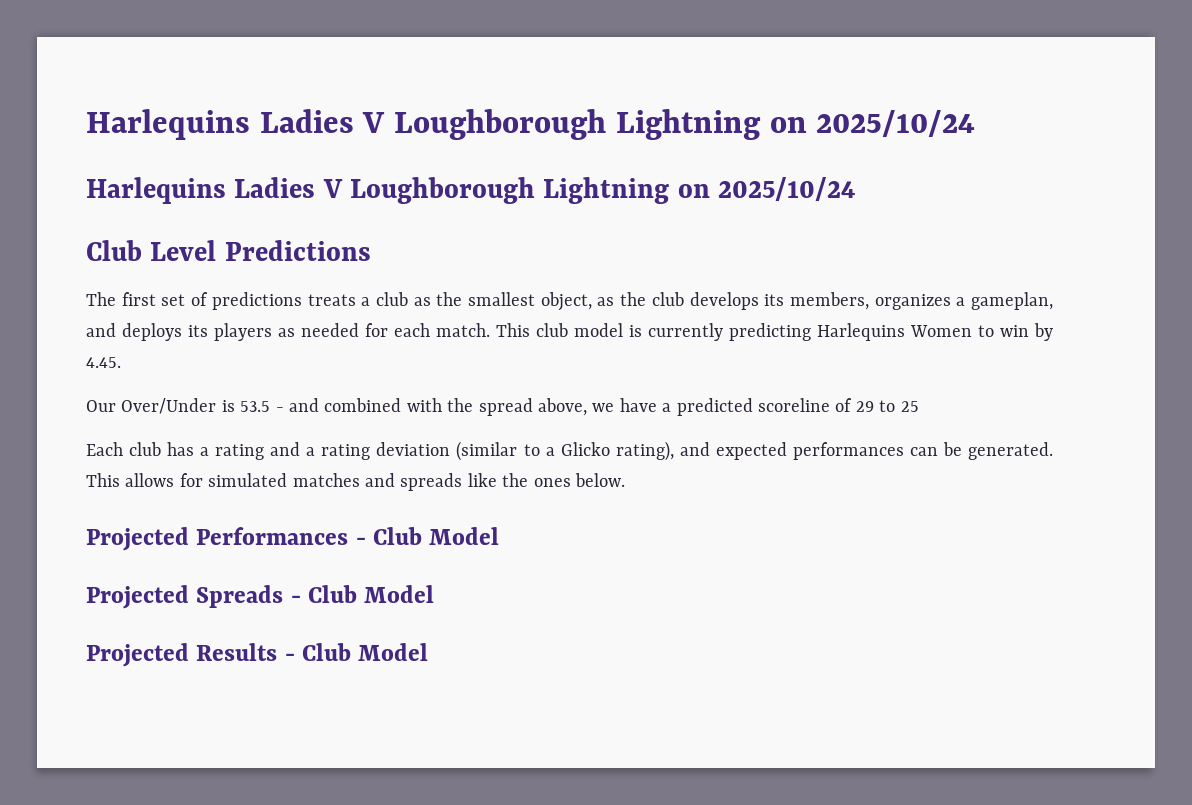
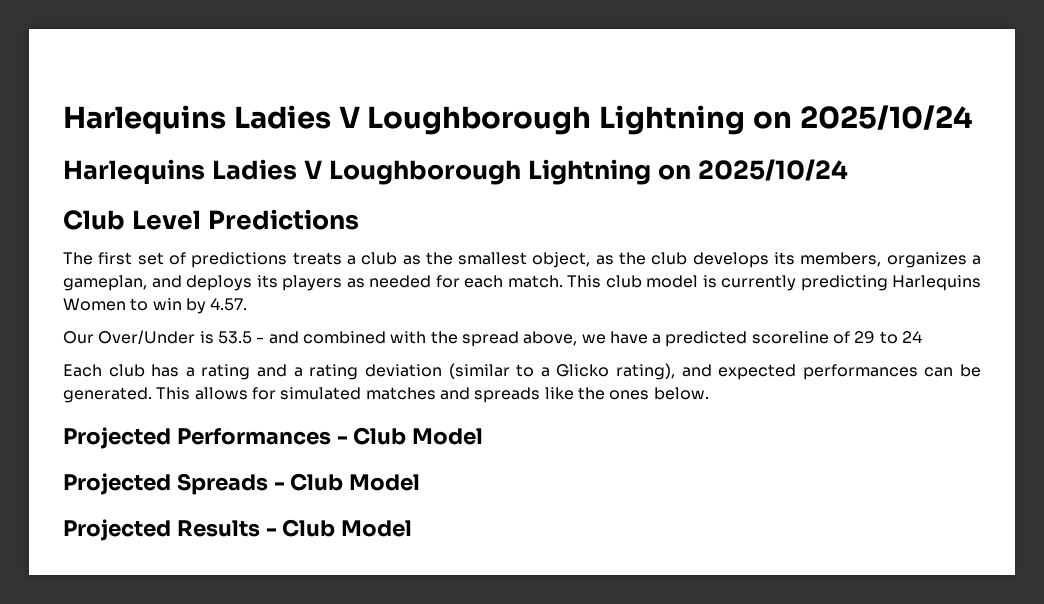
[86,357,121,368] 4.45. -> [210,298,248,311] 4.57.
[900,401,919,412] 25 -> [902,331,923,343] 24

